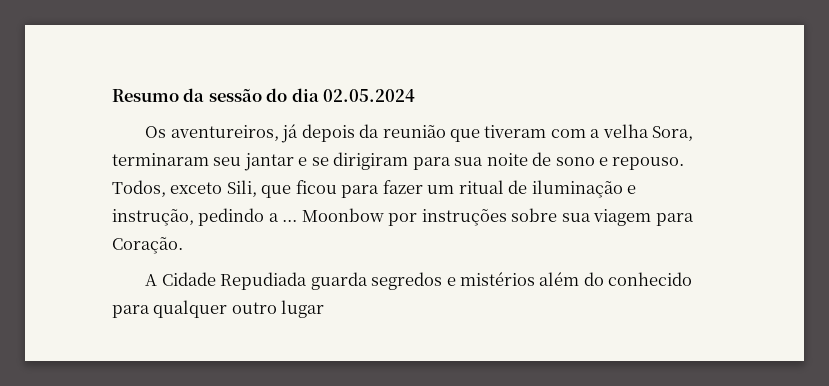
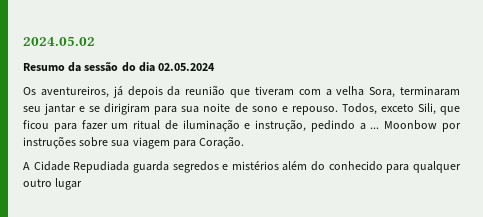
(112, 95) none -> [23,36,95,46] 2024.05.02 //

